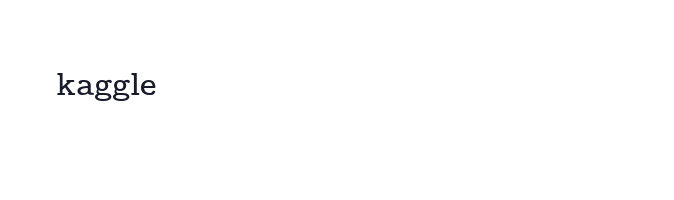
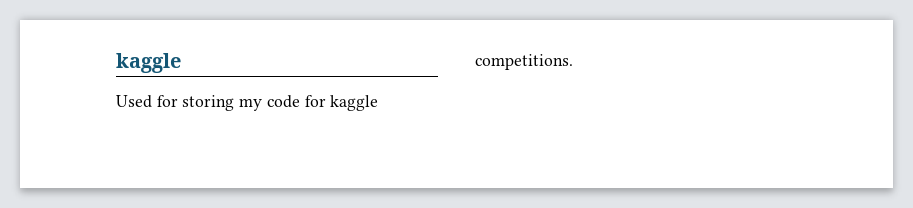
[56,73,156,101] kaggle -> [116,53,181,73] [116,95,379,111] [475,54,573,70] kaggle // Used for storing my code for kaggle competitions.

